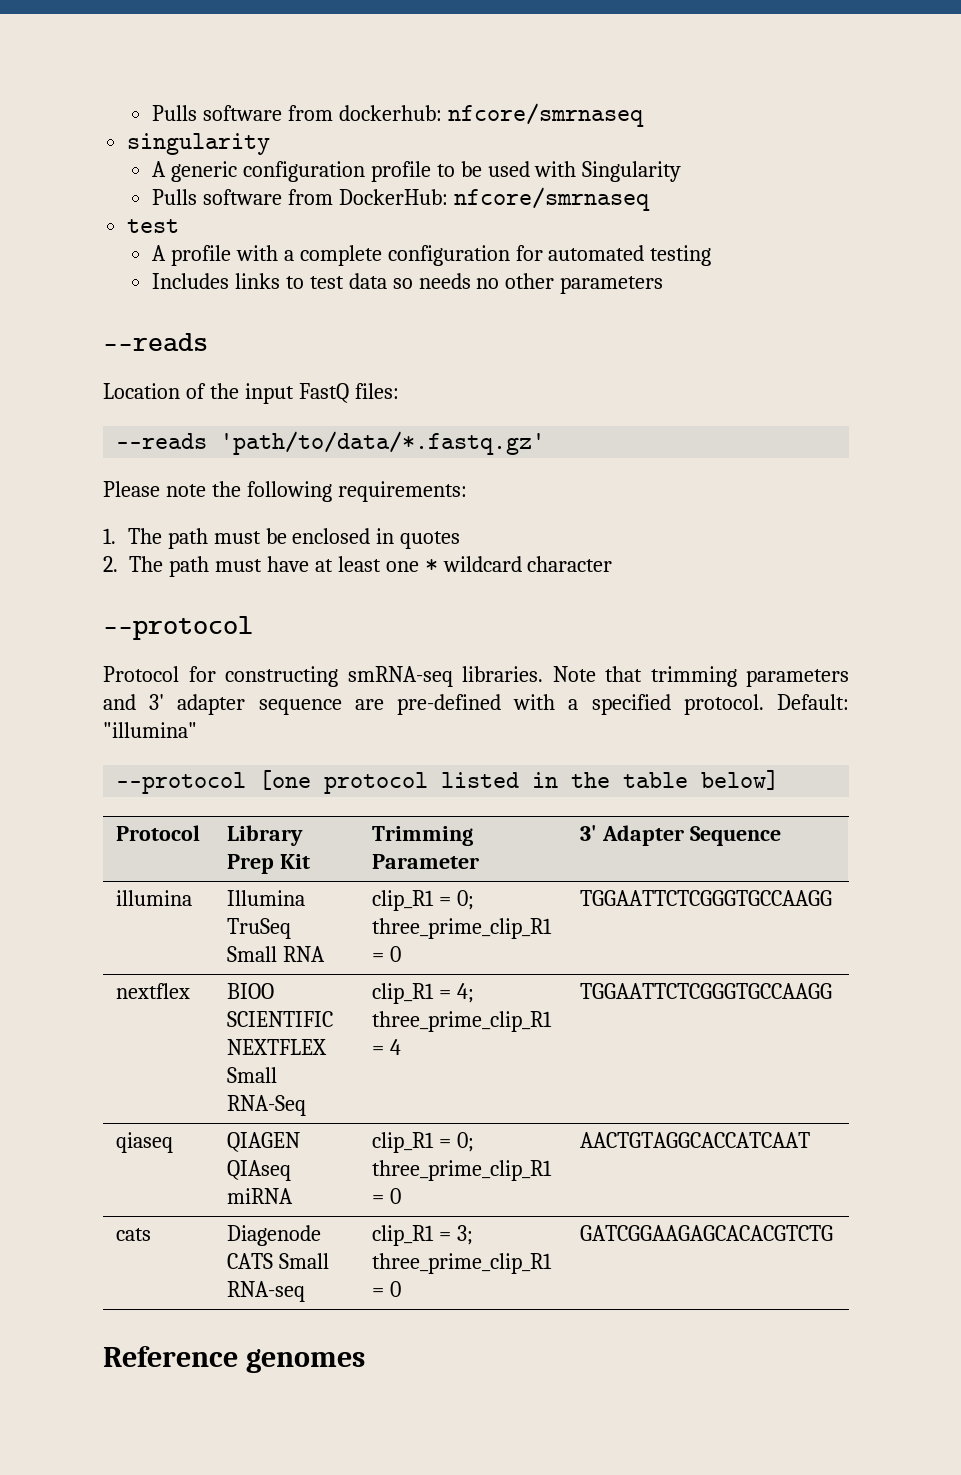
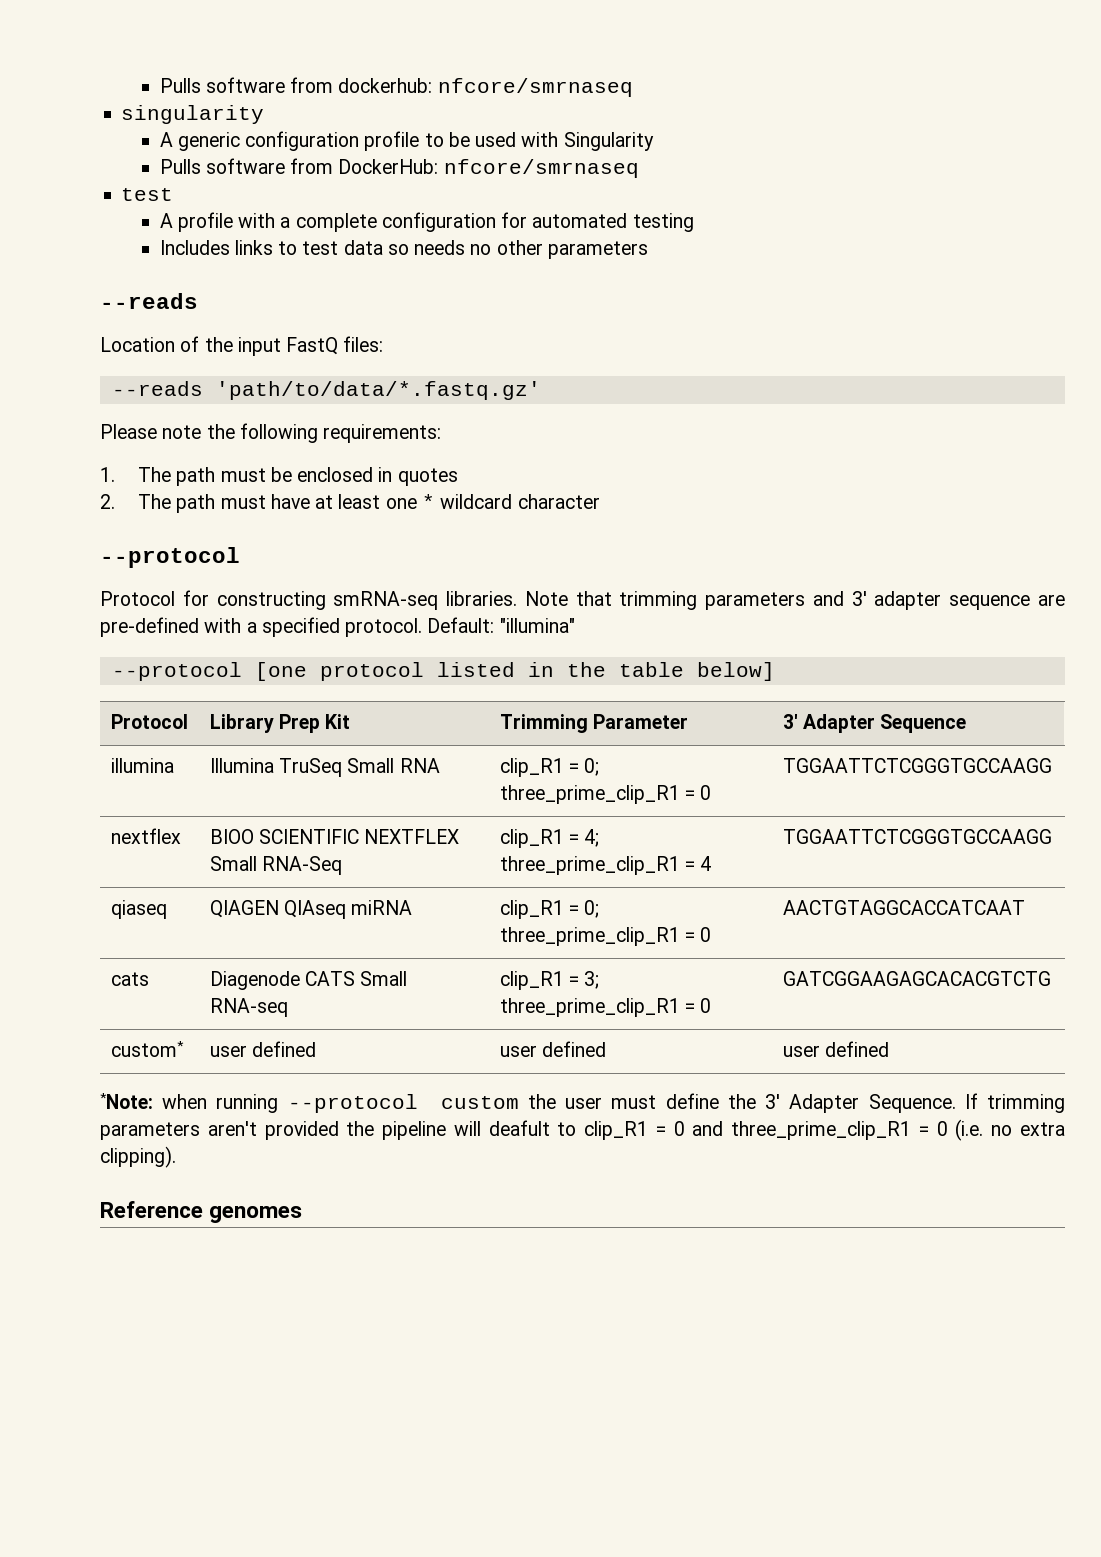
(834, 1233) none -> [110,1041,184,1057] [209,1041,317,1057] [499,1041,607,1057] [782,1041,890,1057] [100,1093,1066,1113] [100,1119,1065,1141] [100,1146,176,1168] // custom* | user defined | user defined | user defined // *Note: when running --protocol custom the user must define the 3' Adapter Sequence. If trimming parameters aren't provided the pipeline will deafult to clip_R1 = 0 and three_prime_clip_R1 = 0 (i.e. no extra clipping).

